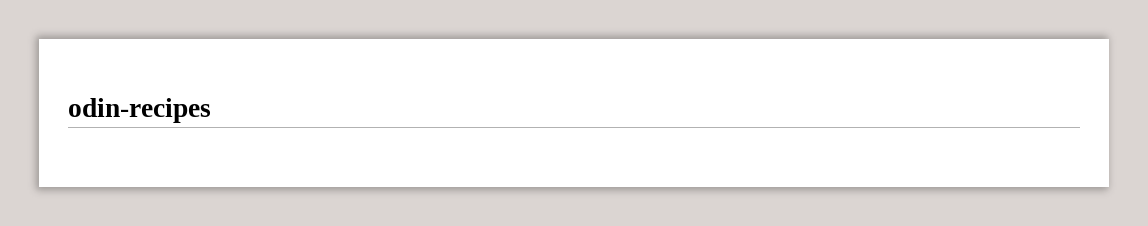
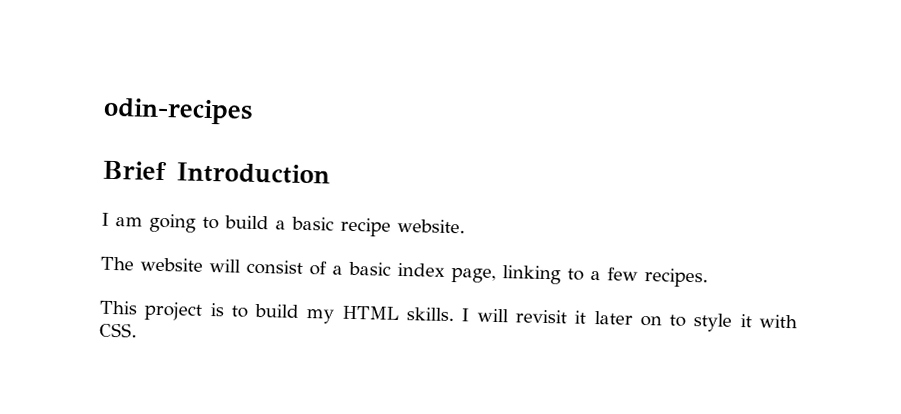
(211, 110) none -> [102,160,330,185] [101,212,465,237] [100,256,708,288] [99,300,798,332] [99,322,137,338] // Brief Introduction // I am going to build a basic recipe website. // The website will consist of a basic index page, linking to a few recipes. // This project is to build my HTML skills. I will revisit it later on to style it with CSS.

